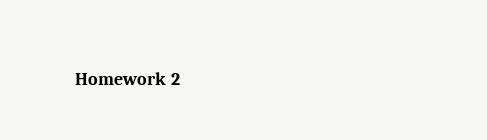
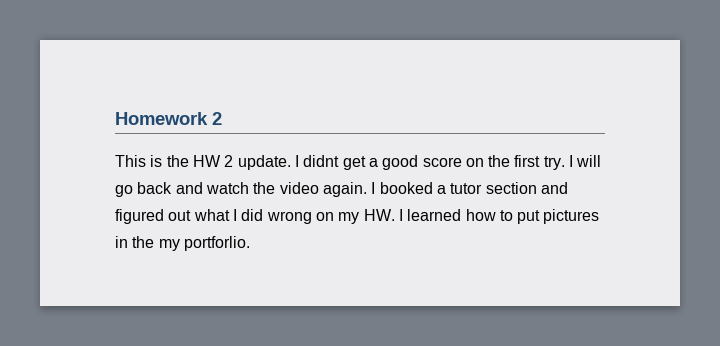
(180, 79) none -> [115,155,602,170] [115,182,568,197] [115,209,600,224] [115,236,250,251] // This is the HW 2 update. I didnt get a good score on the first try. I will go back and watch the video again. I booked a tutor section and figured out what I did wrong on my HW. I learned how to put pictures in the my portforlio.

